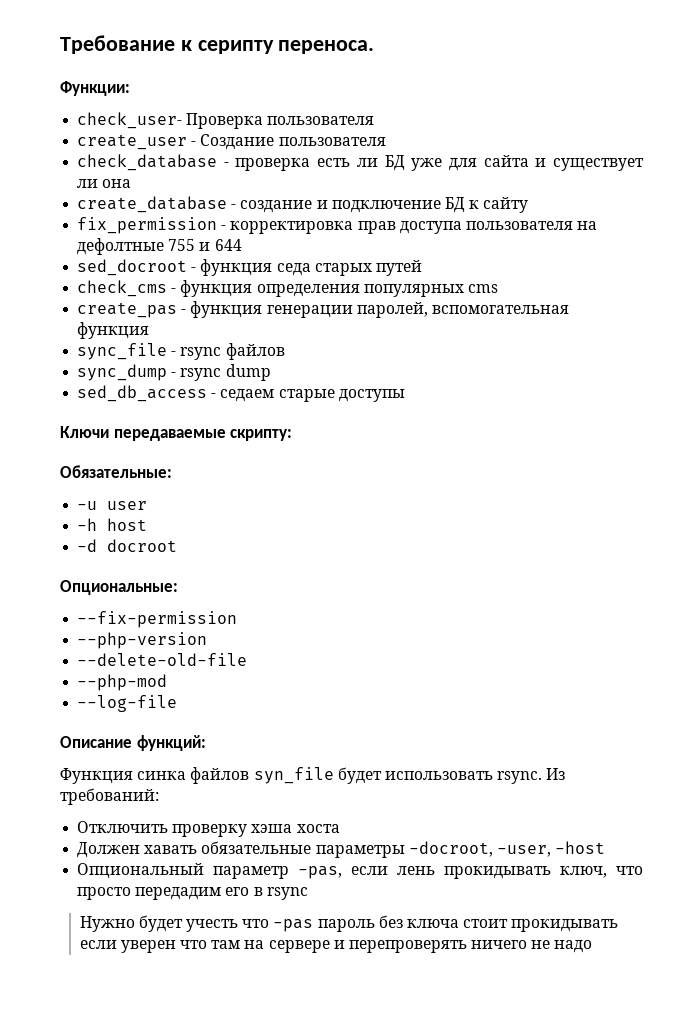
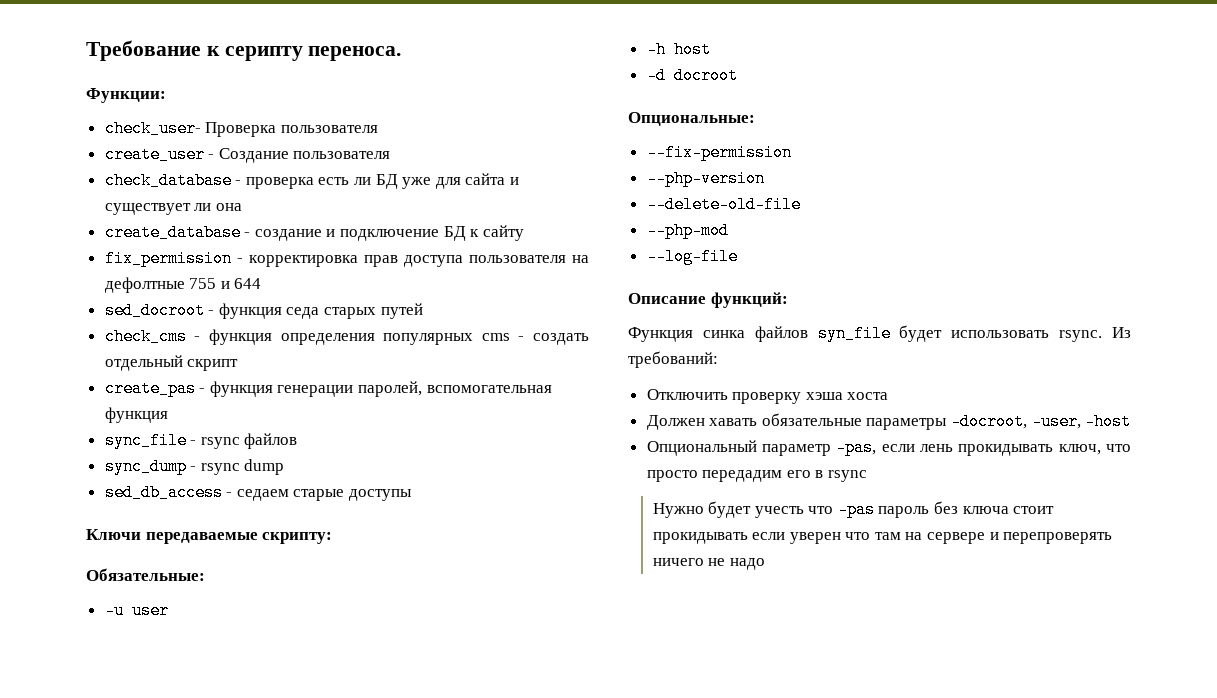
(498, 288) none -> [518,333,589,345] [104,355,239,371] - создать отдельный скрипт

